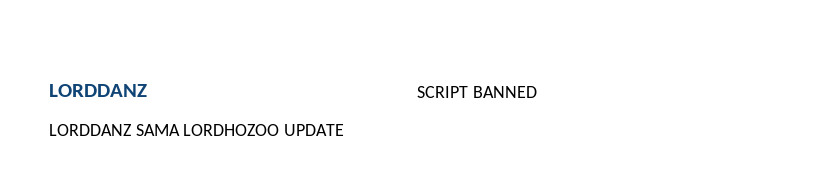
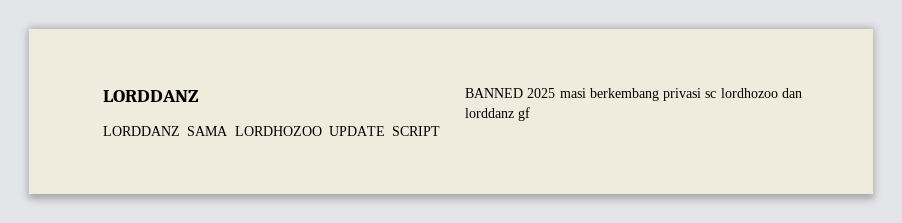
(537, 92) none -> [527,88,802,101] [465,107,530,121] 2025 masi berkembang privasi sc lordhozoo dan lorddanz gf

